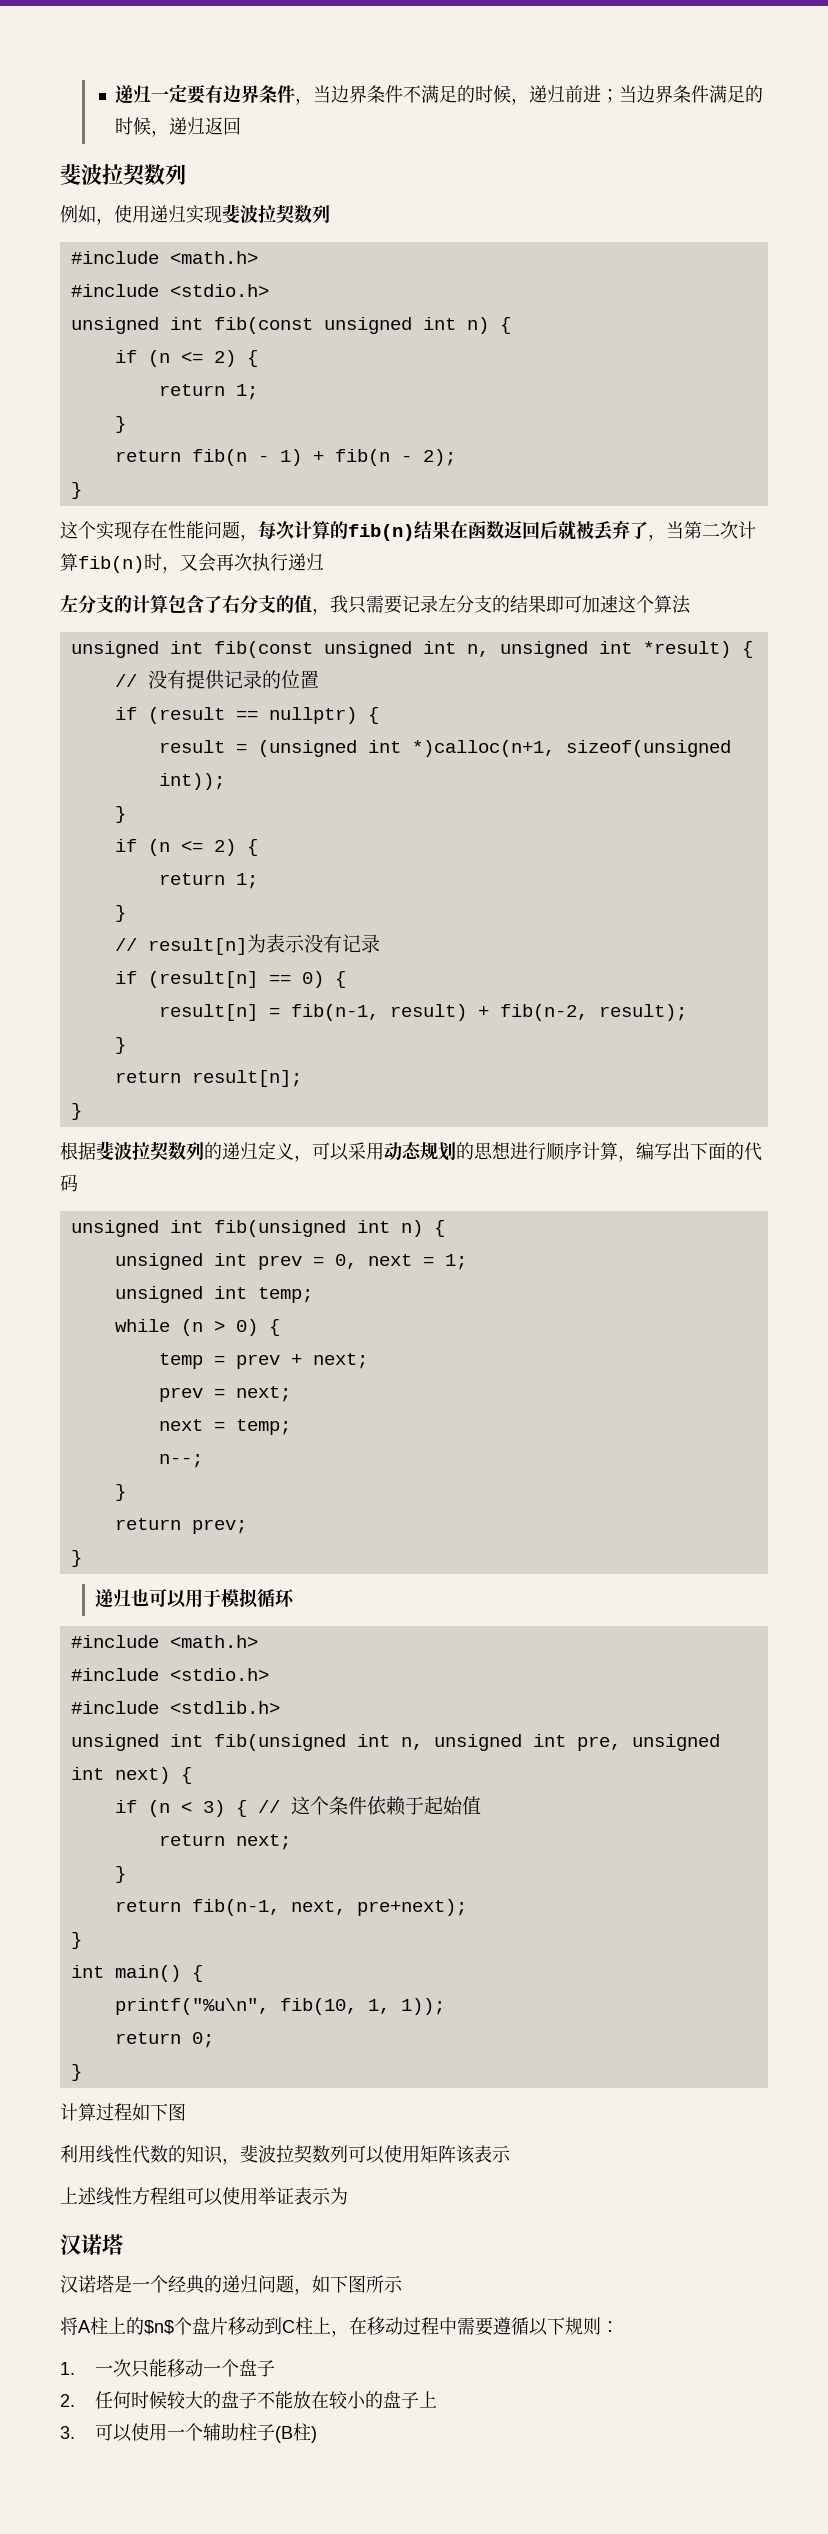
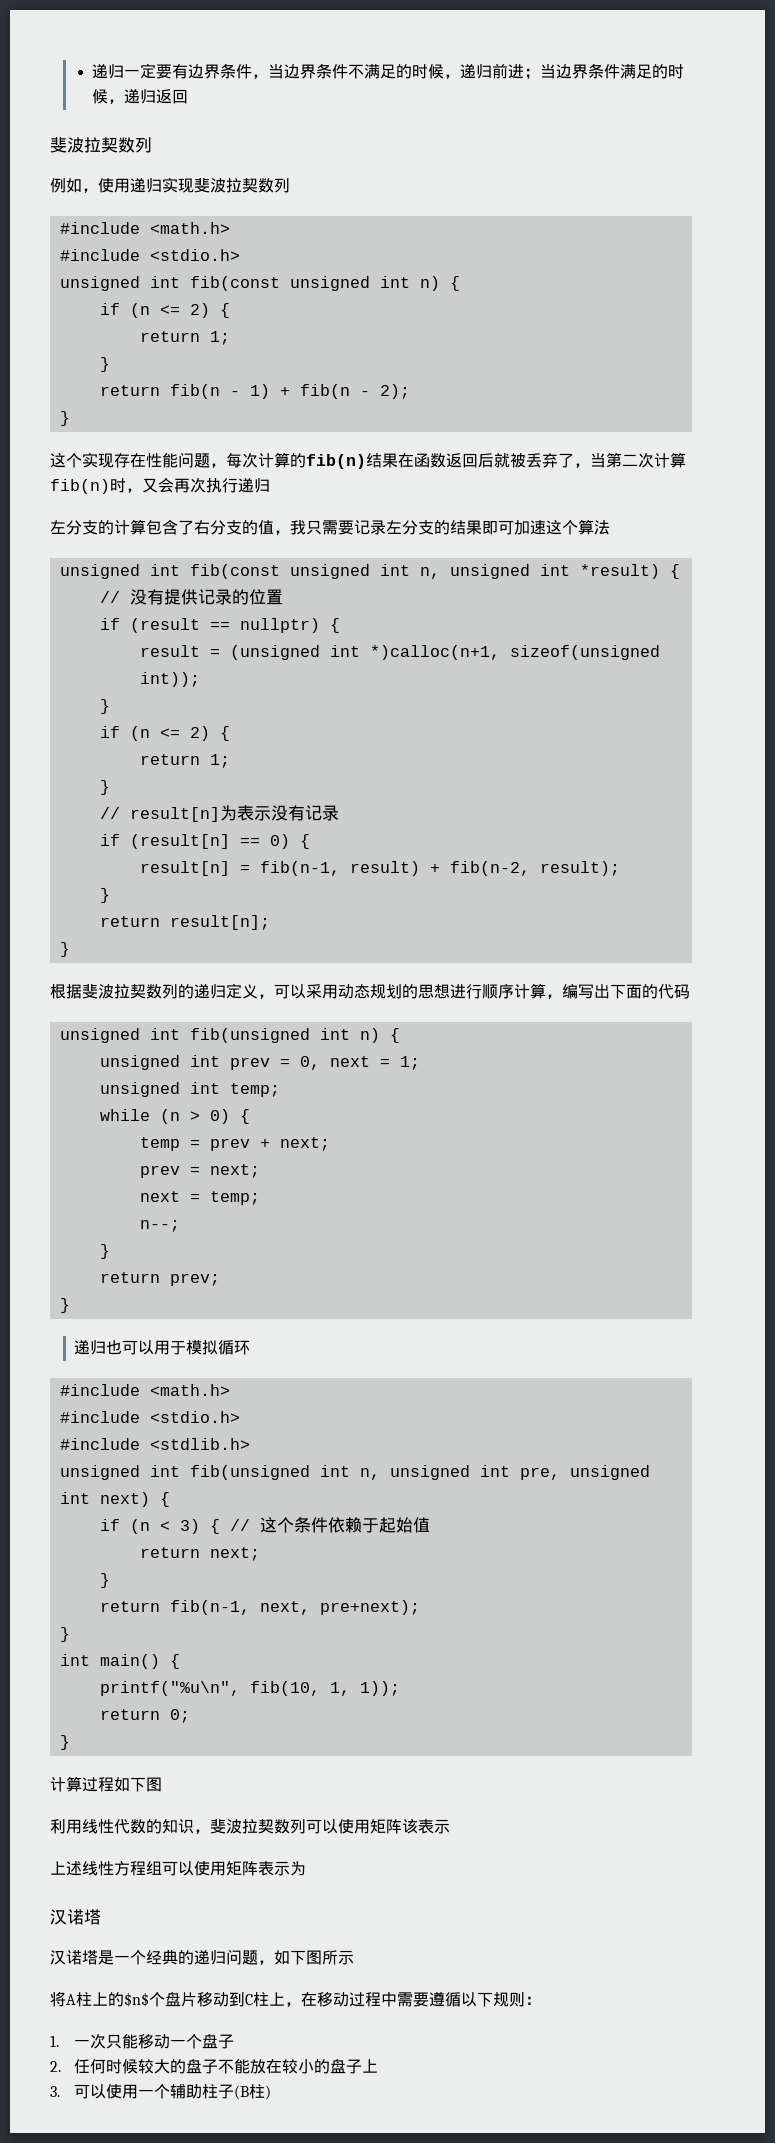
[258,2187,294,2205] 举证 -> [226,1861,258,1876] 矩阵

